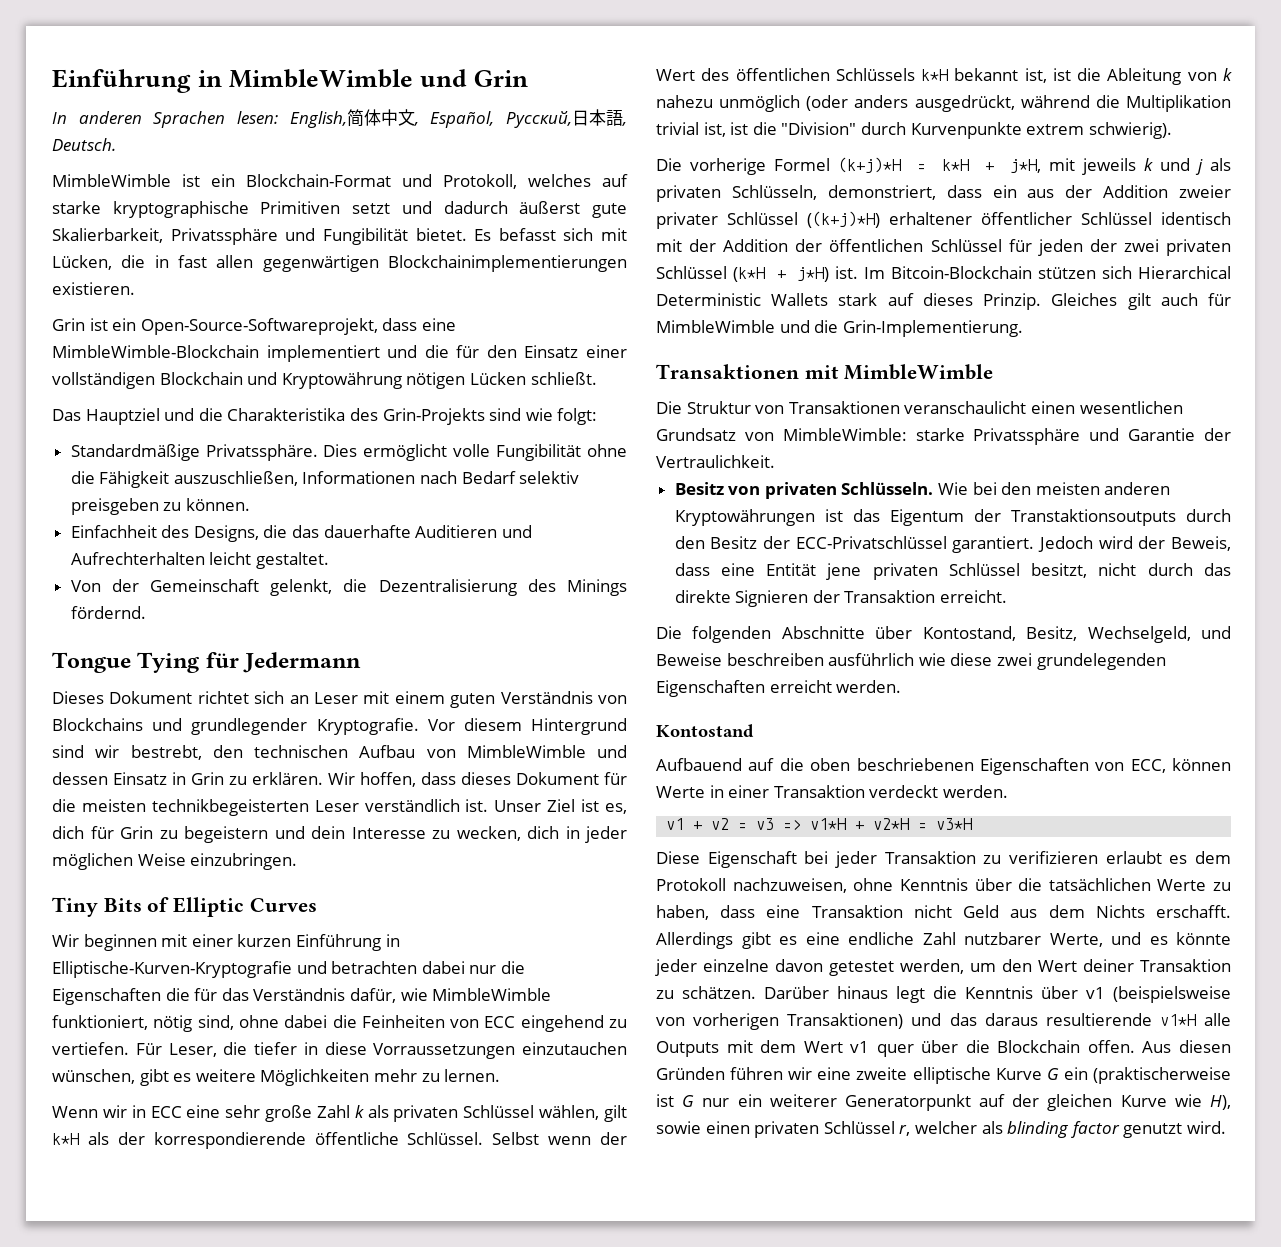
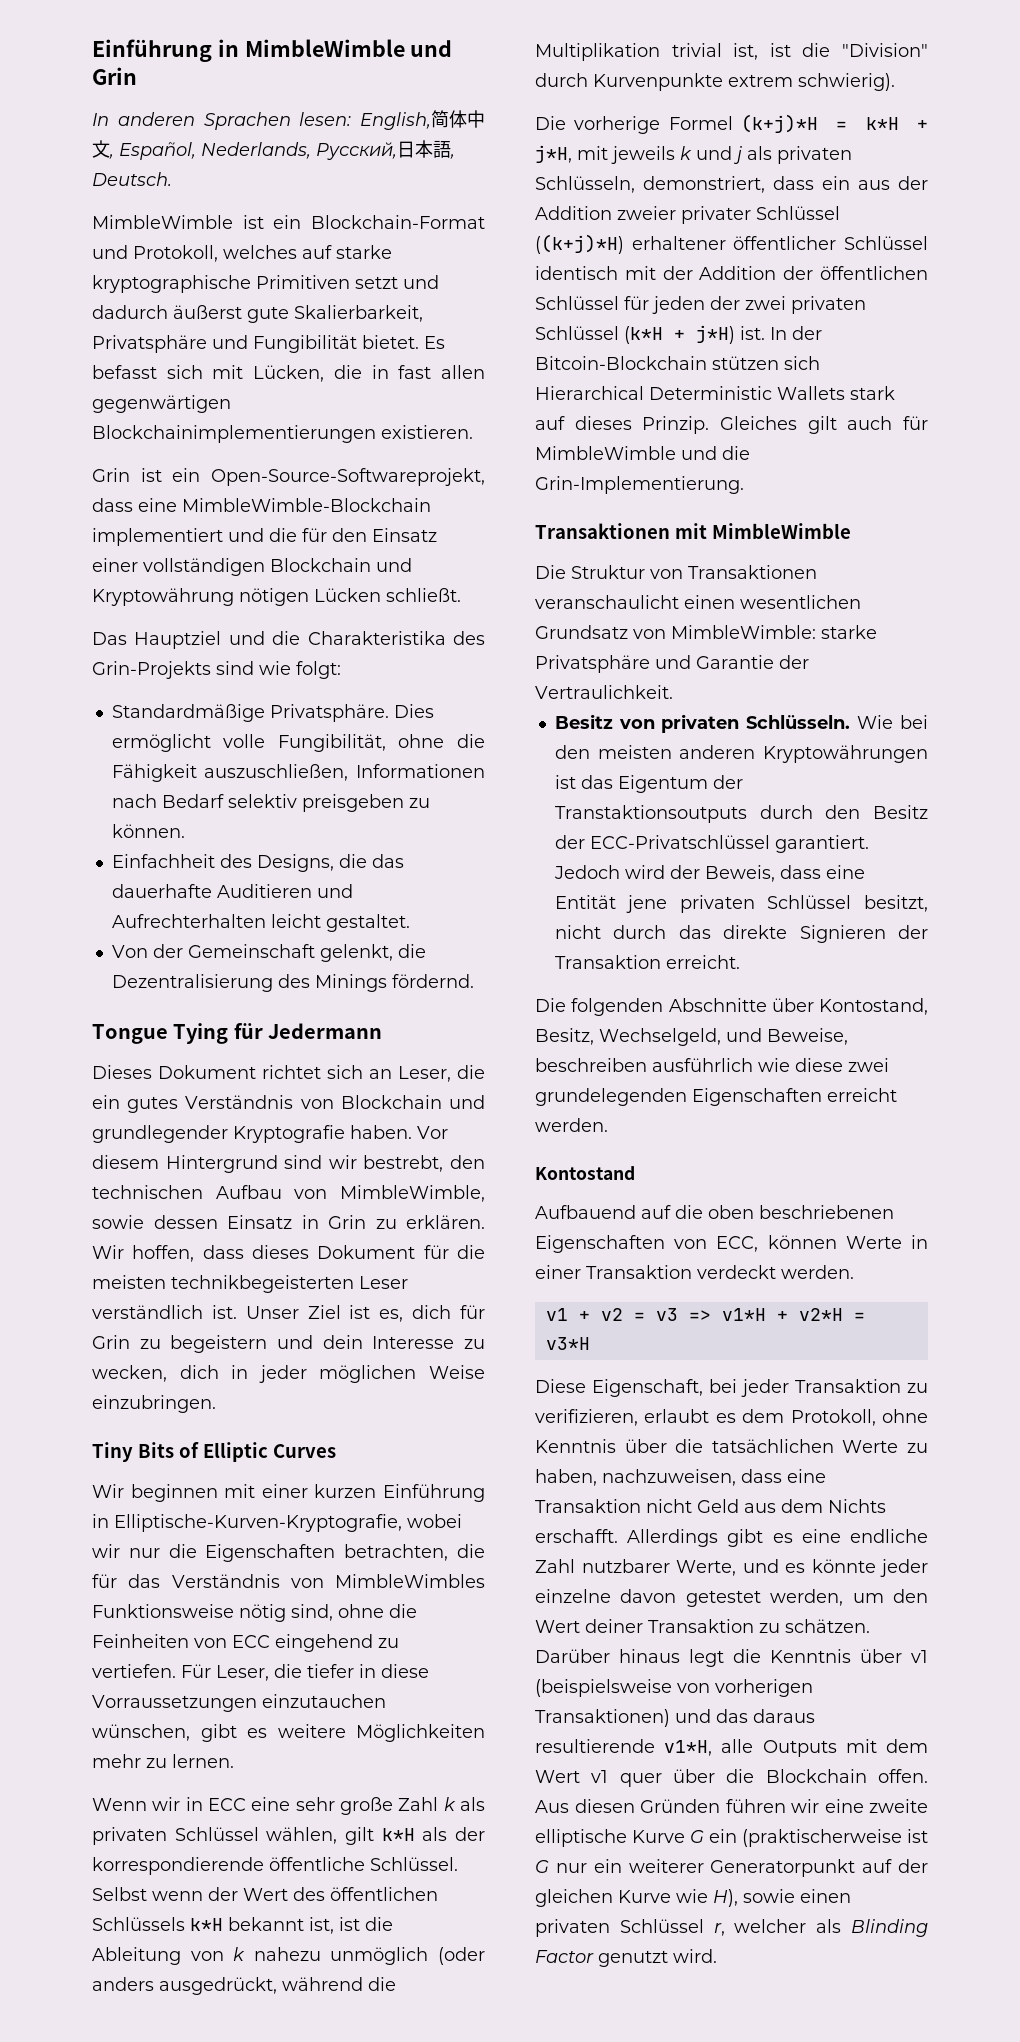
(495, 119) none -> [201,142,311,159] Nederlands,
[170,228,278,245] Privatssphäre -> [92,335,207,353] Privatsphäre
[205,444,318,461] Privatssphäre. -> [269,704,389,722] Privatsphäre.
[496,444,582,461] Fungibilität -> [277,734,386,752] Fungibilität,
[314,691,627,708] [52,718,143,731] Leser mit einem guten Verständnis von Blockchains -> [398,1065,485,1082] [92,1095,442,1113] Leser, die ein gutes Verständnis von Blockchain
[316,718,419,735] Kryptografie. -> [233,1125,412,1143] Kryptografie haben.
[466,745,627,758] MimbleWimble und -> [340,1185,485,1202] [92,1215,144,1229] MimbleWimble, sowie
[52,961,465,978] Elliptische-Kurven-Kryptografie und betrachten dabei -> [114,1514,462,1532] [92,1544,120,1558] Elliptische-Kurven-Kryptografie, wobei wir
(161, 996) none -> [344,1544,449,1561] betrachten,
[349,988,552,1003] [52,1015,148,1030] dafür, wie MimbleWimble funktioniert, -> [290,1574,485,1588] [92,1604,234,1618] von MimbleWimbles Funktionsweise
[284,1015,328,1028] dabei -> (384, 1611) none
[864,267,886,279] Im -> [770,326,822,340] In der
[973,428,1081,445] Privatssphäre -> [535,655,650,673] Privatsphäre
[656,653,722,666] Beweise -> [767,1028,848,1045] Beweise,
[707,851,797,868] Eigenschaft -> [592,1379,703,1397] Eigenschaft,
[1008,851,1098,864] verifizieren -> [535,1409,638,1426] verifizieren,
[656,878,847,893] Protokoll nachzuweisen, -> [790,1409,876,1426] Protokoll,
(709, 912) none -> [602,1469,736,1486] nachzuweisen,
[1159,1014,1196,1026] v1*H -> [664,1740,713,1756] v1*H,
[1007,1121,1120,1138] blinding factor -> [851,1919,928,1937] [535,1950,594,1963] Blinding Factor

